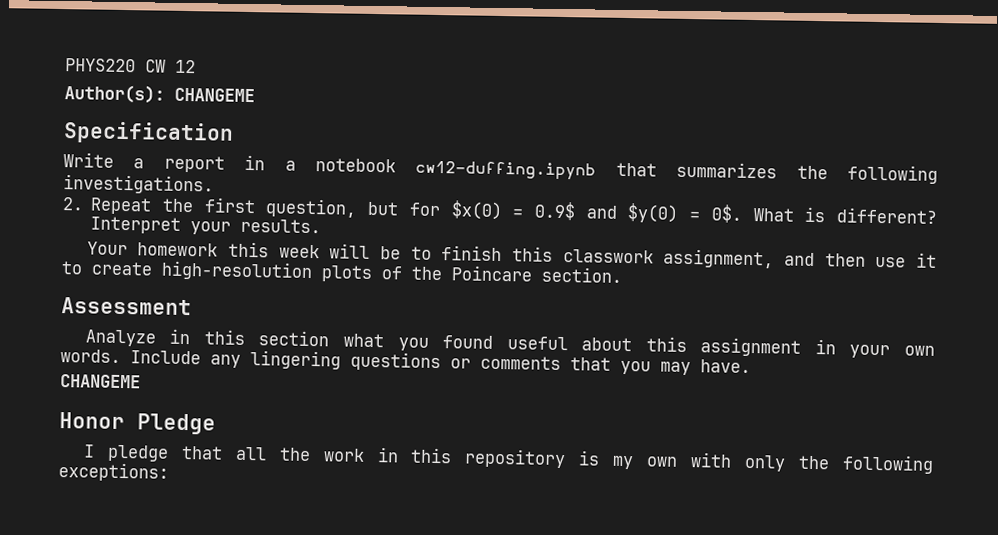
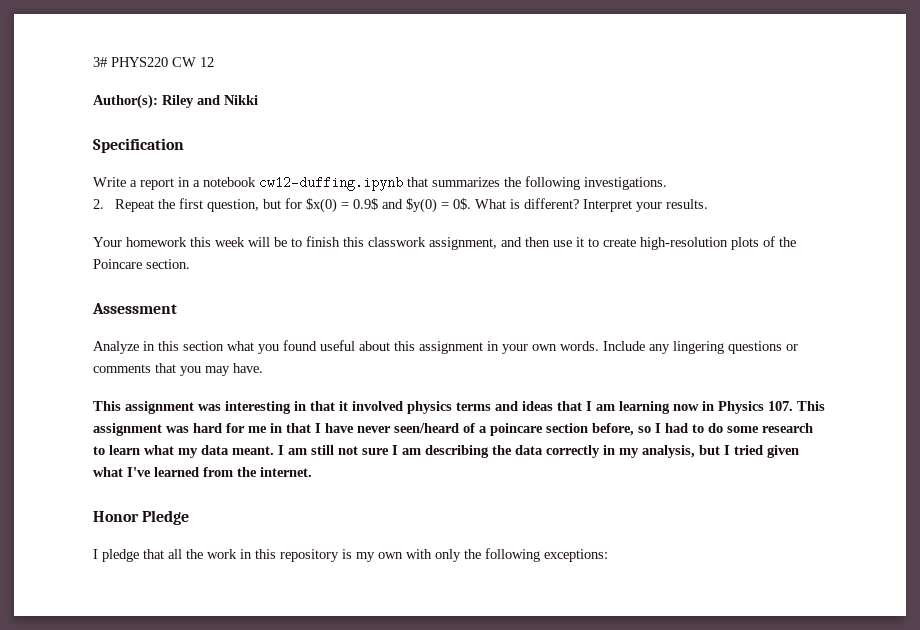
(65, 65) none -> [93,57,107,67] 3#
[174,87,255,103] CHANGEME -> [162,95,258,108] Riley and Nikki
[60,374,141,389] CHANGEME -> [93,401,825,414] [93,423,813,436] [93,445,799,458] [93,467,312,477] This assignment was interesting in that it involved physics terms and ideas that I am learning now in Physics 107. This assignment was hard for me in that I have never seen/heard of a poincare section before, so I had to do some research to learn what my data meant. I am still not sure I am describing the data correctly in my analysis, but I tried given what I've learned from the internet.

